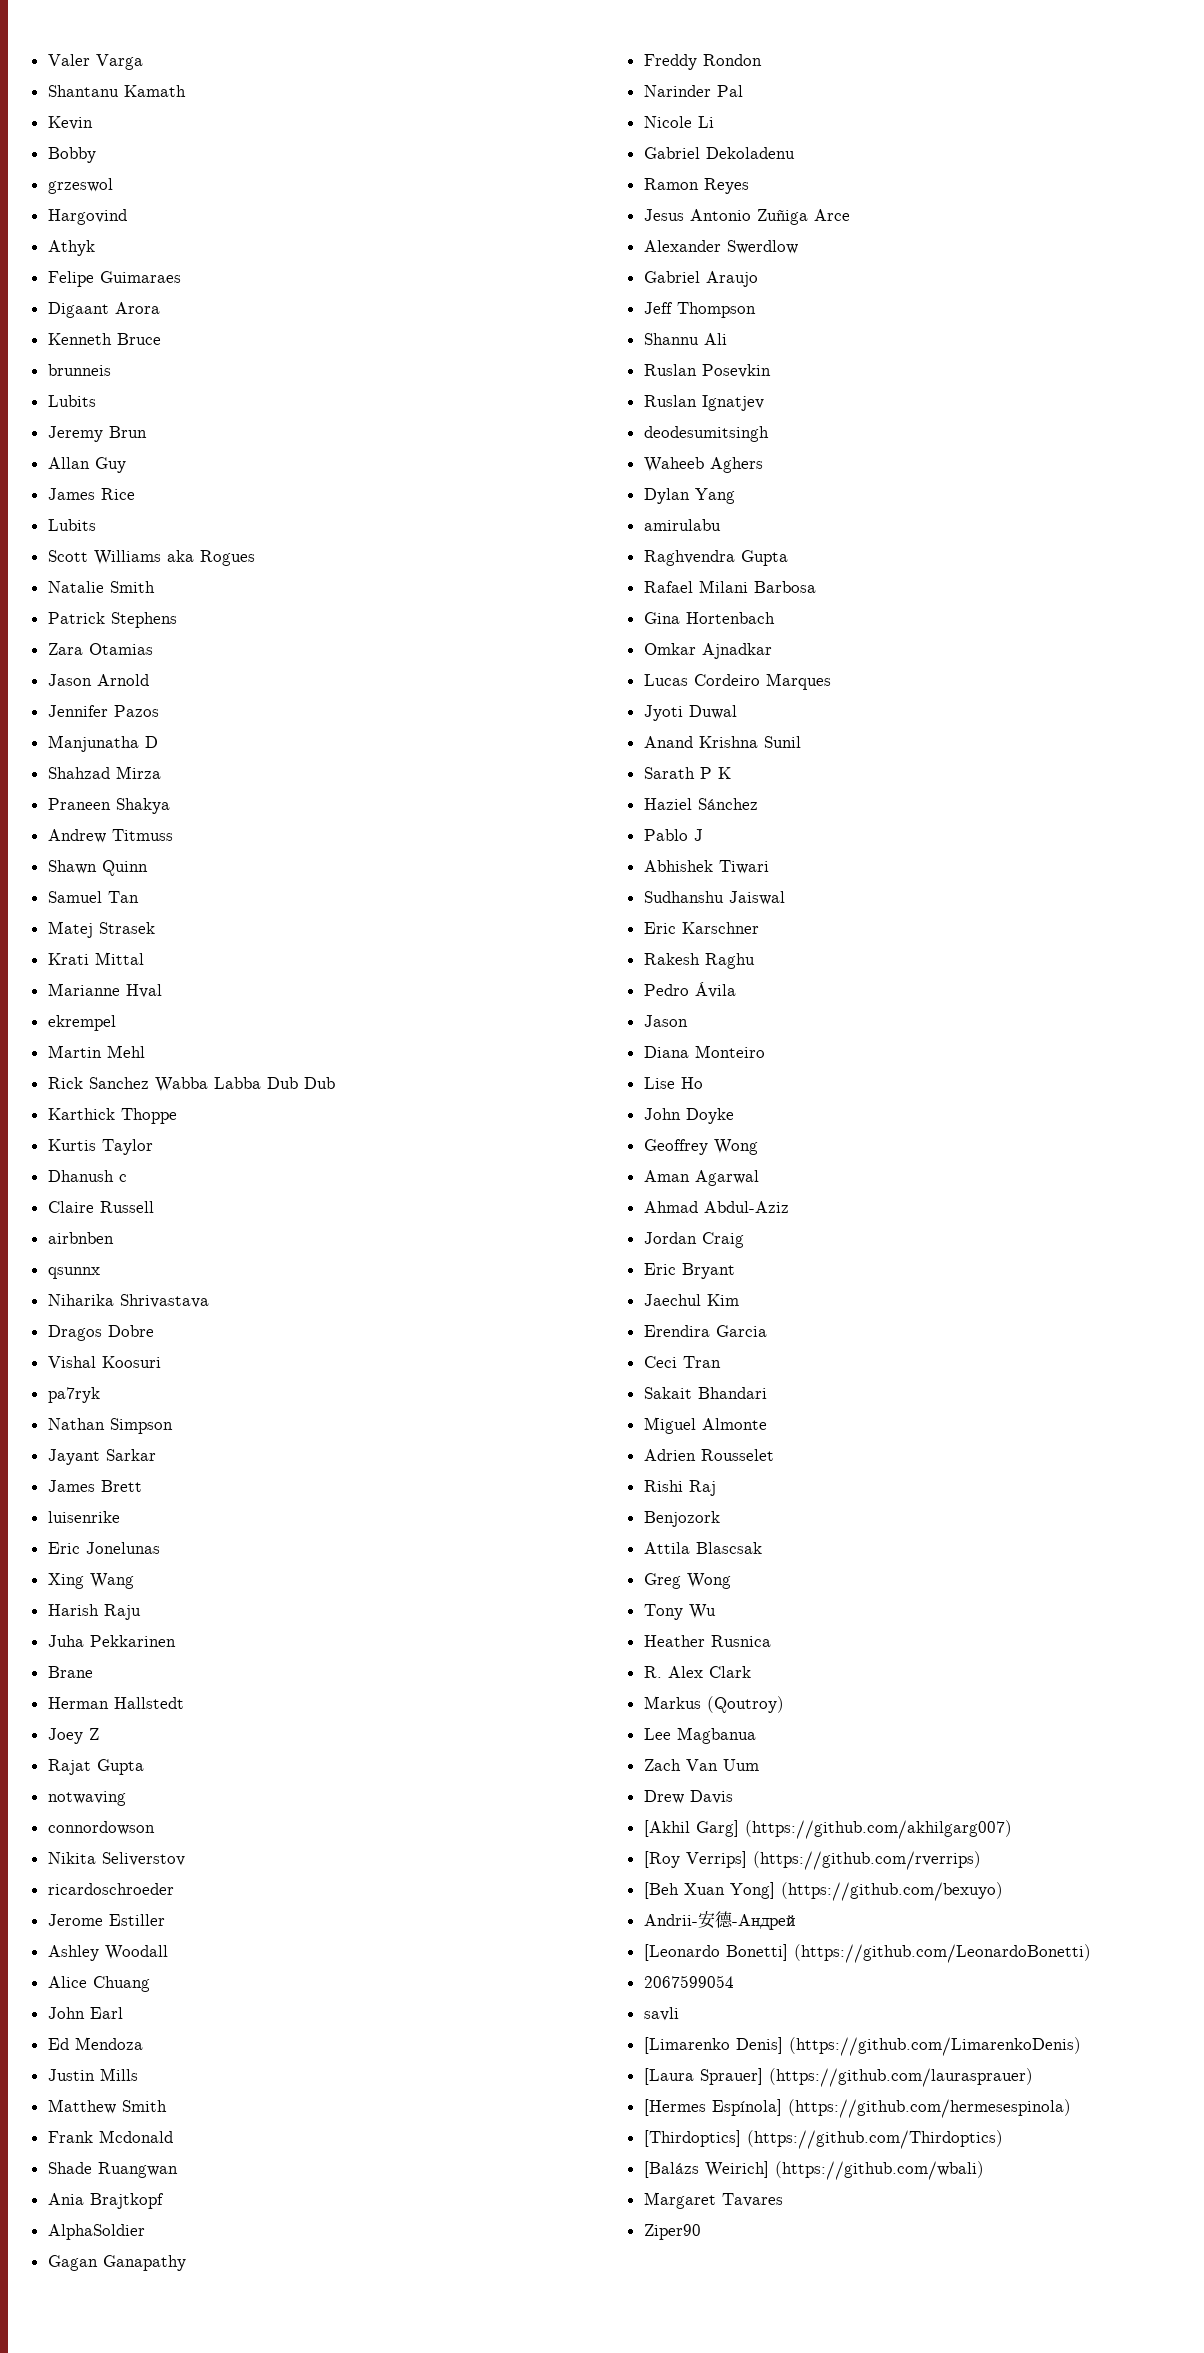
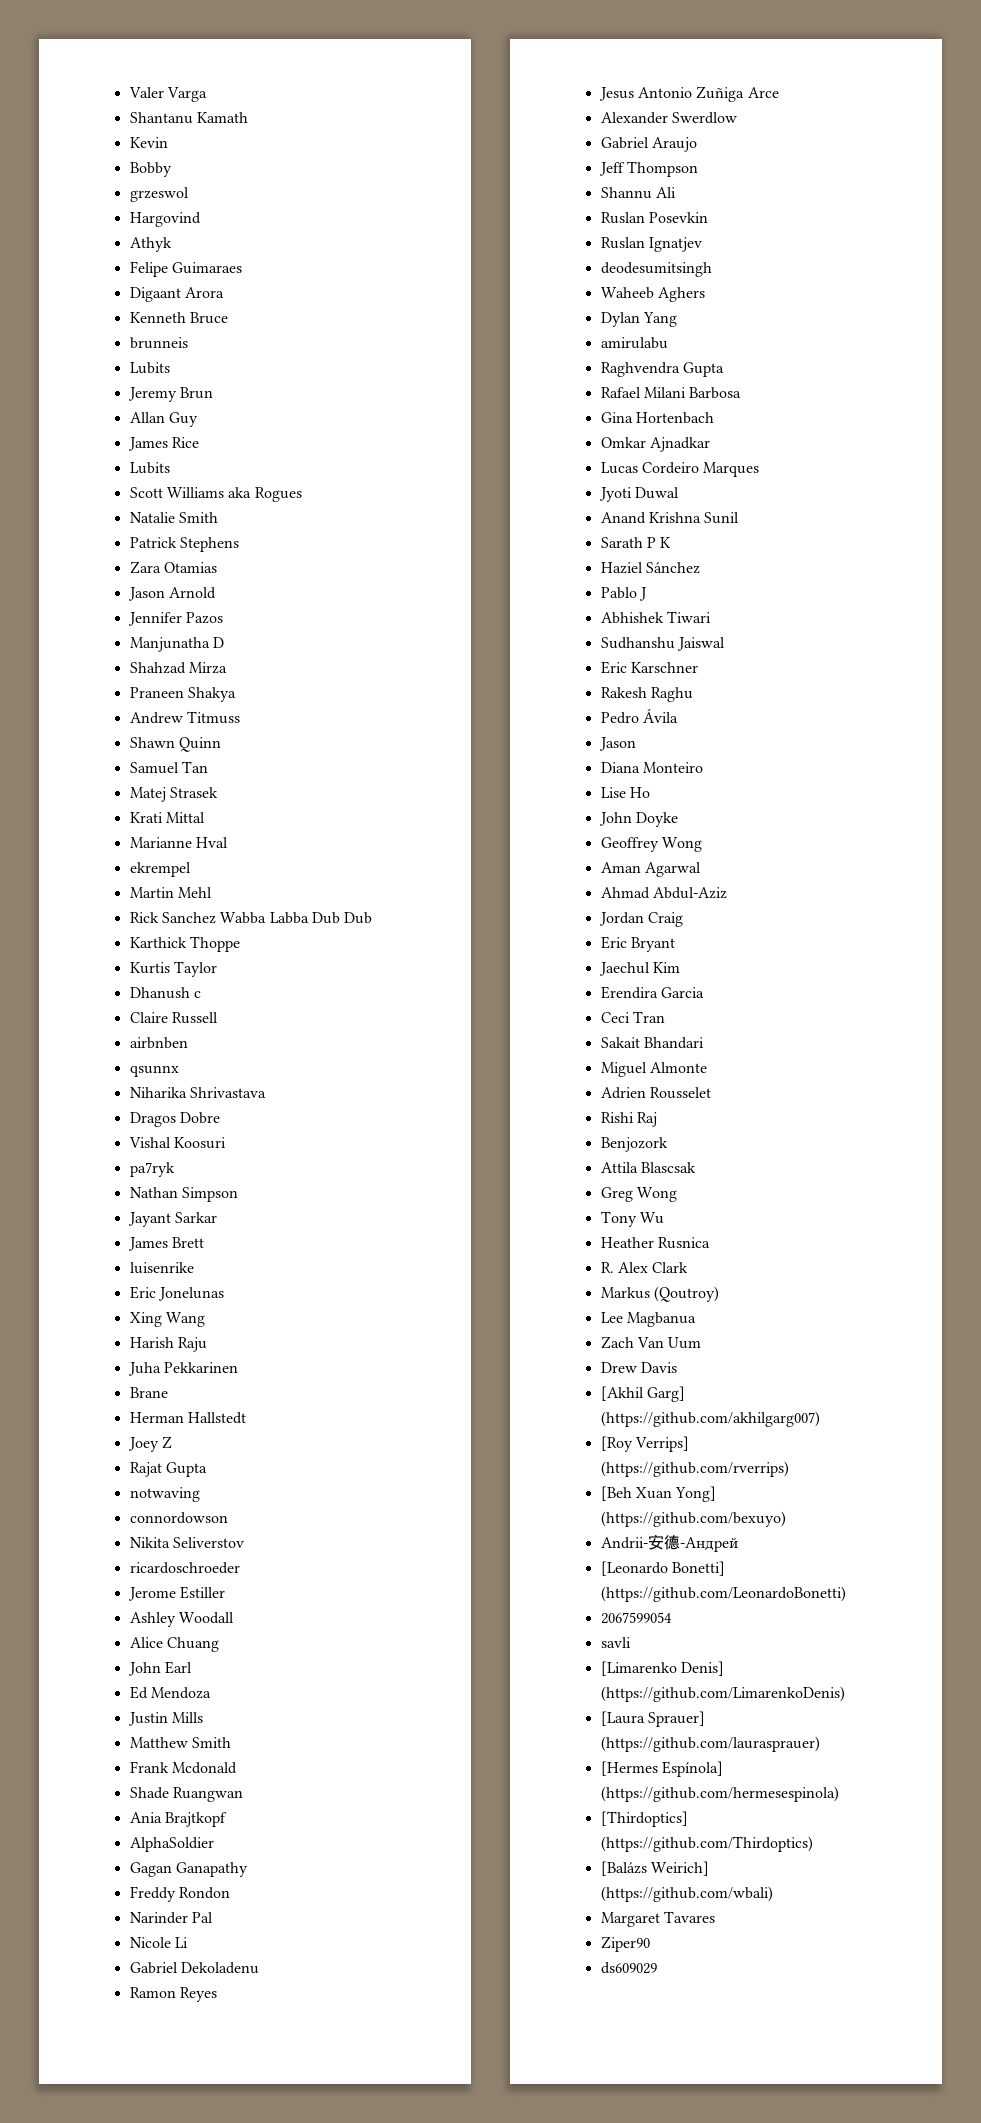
(701, 2232) none -> [600,1962,657,1974] // ds609029

